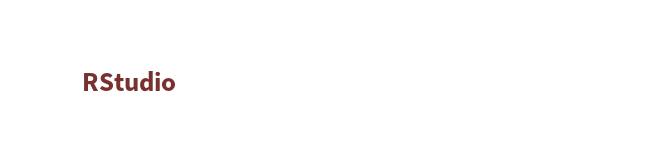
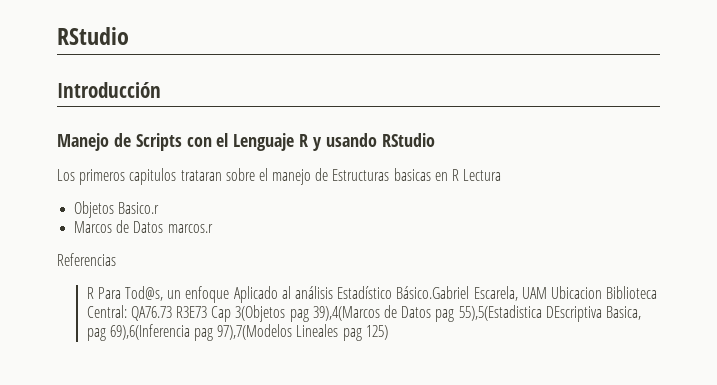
[82,71,176,92] RStudio -> [57,27,129,45] [57,82,161,98] [57,133,435,151] [57,168,502,185] [74,201,160,218] [74,220,213,233] [57,253,116,266] [86,286,658,303] [86,305,641,322] [86,324,388,341] RStudio // Introducción // Manejo de Scripts con el Lenguaje R y usando RStudio // Los primeros capitulos trataran sobre el manejo de Estructuras basicas en R Lectura // Objetos Basico.r // Marcos de Datos marcos.r // Referencias // R Para Tod@s, un enfoque Aplicado al análisis Estadístico Básico.Gabriel Escarela, UAM Ubicacion Biblioteca Central: QA76.73 R3E73 Cap 3(Objetos pag 39),4(Marcos de Datos pag 55),5(Estadistica DEscriptiva Basica, pag 69),6(Inferencia pag 97),7(Modelos Lineales pag 125)

